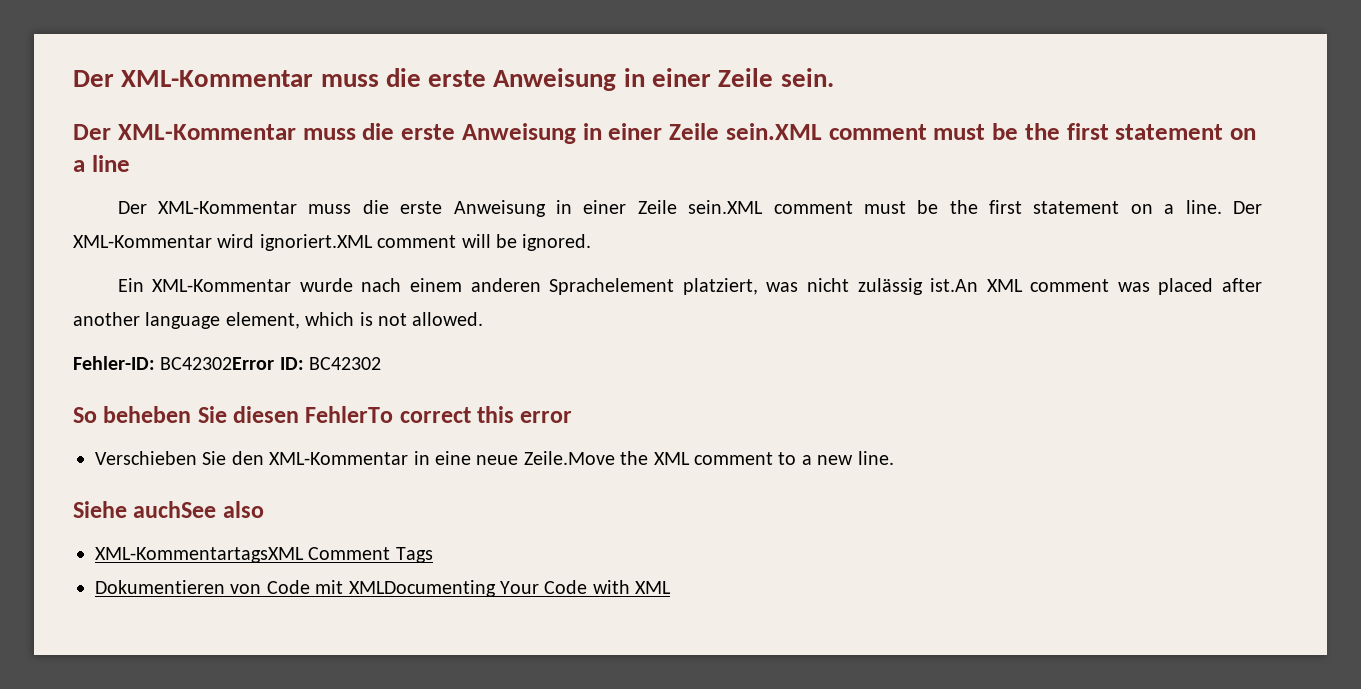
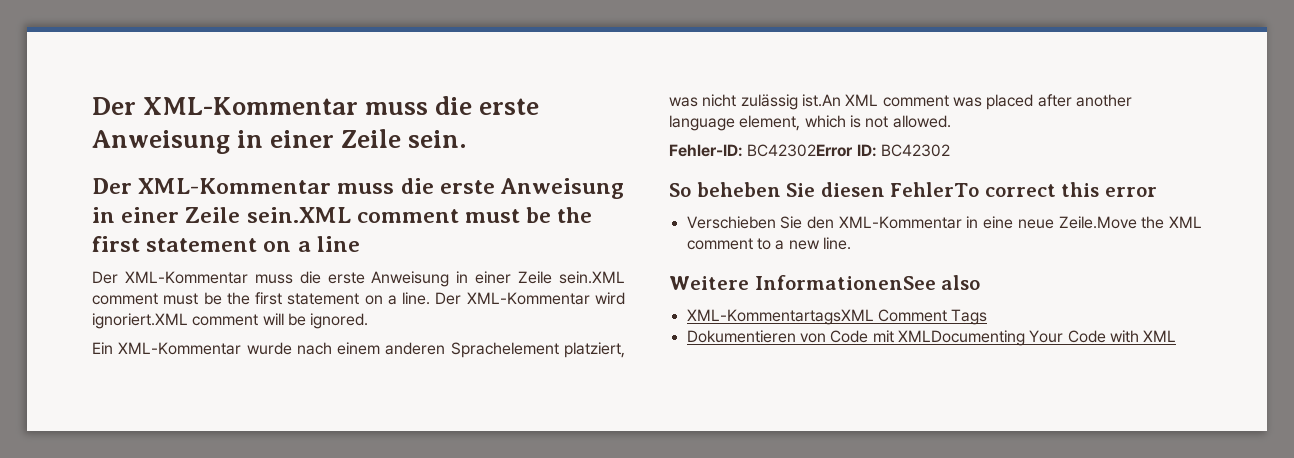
[73,501,217,518] Siehe auchSee -> [669,275,936,290] Weitere InformationenSee

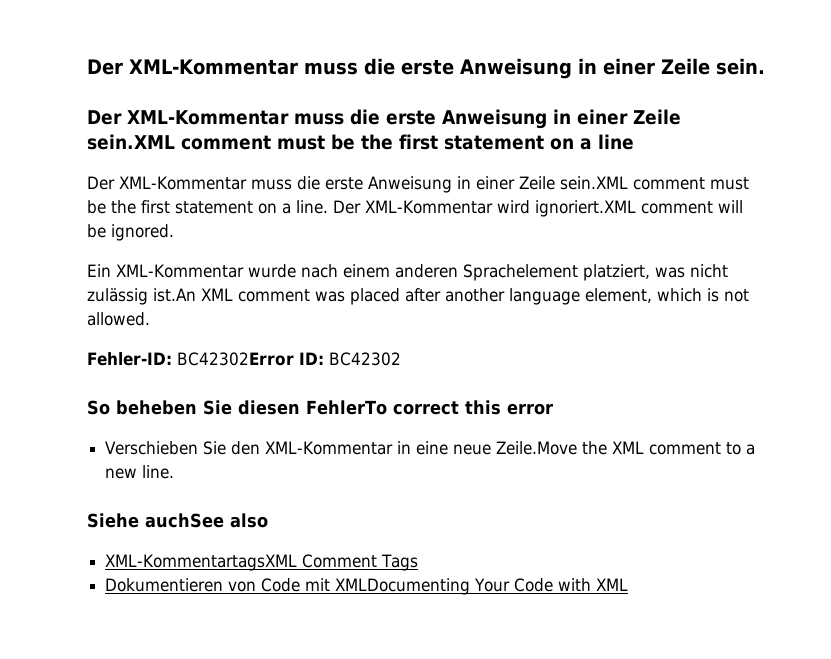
[669,275,936,290] Weitere InformationenSee -> [87,513,224,528] Siehe auchSee

